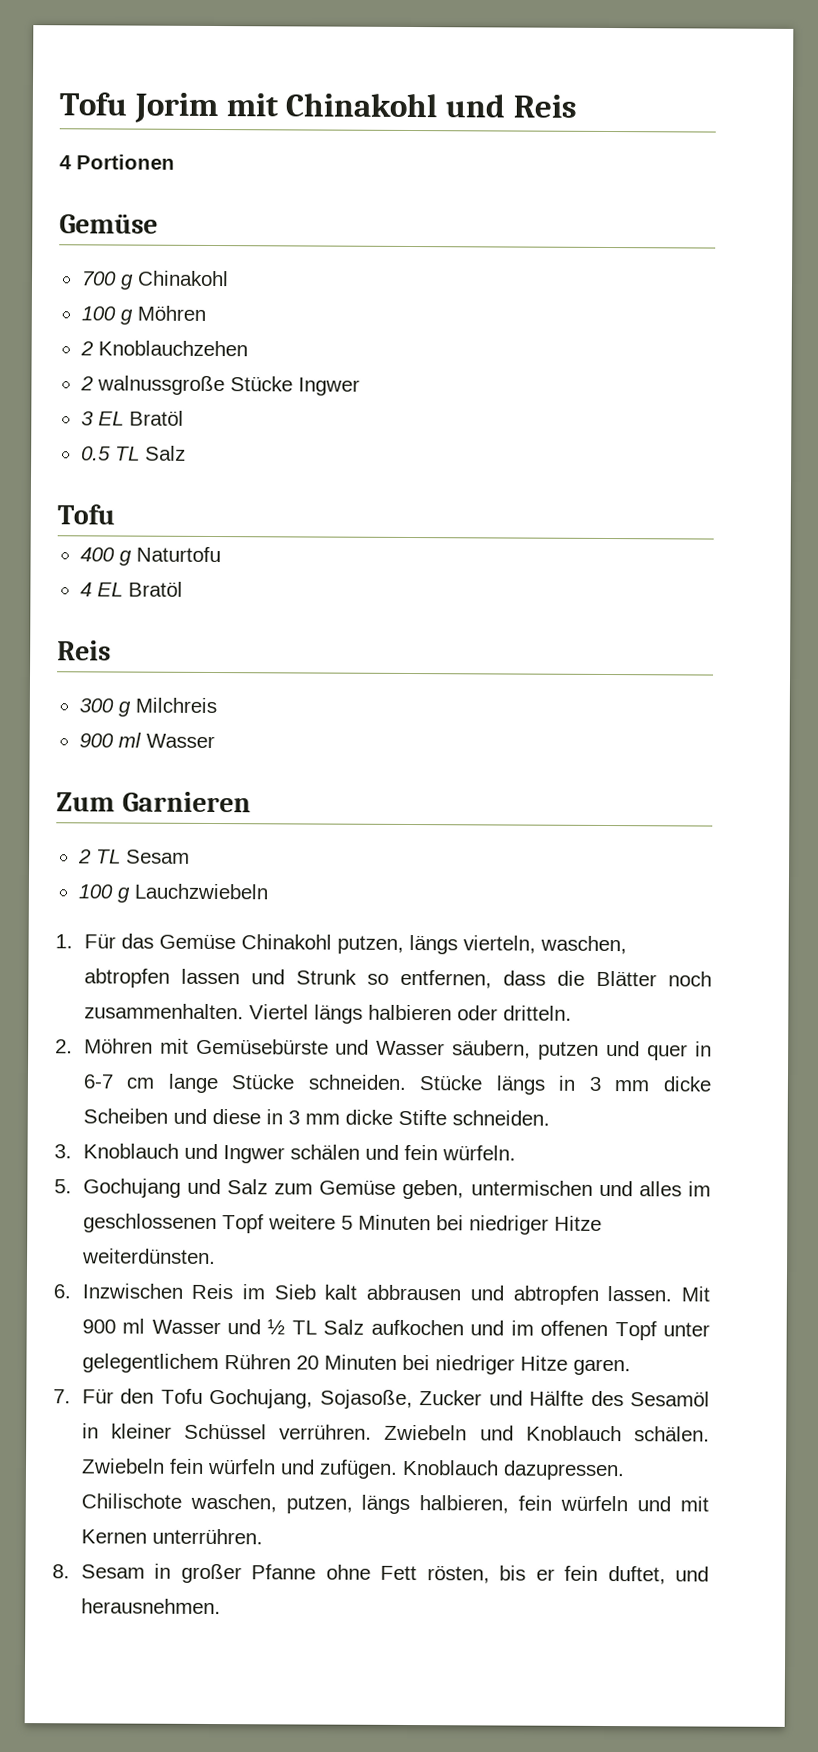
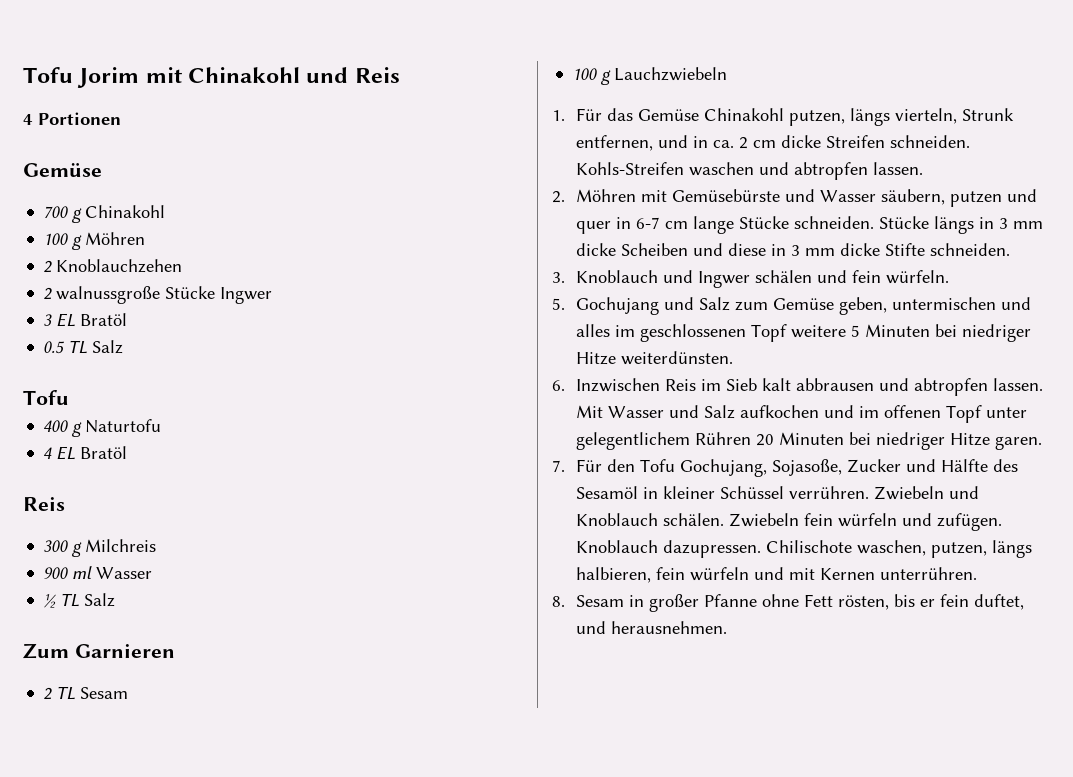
(215, 741) none -> [43,593,116,608] // ½ TL Salz
[539,935,627,955] [83,968,712,989] [83,1003,572,1024] waschen, abtropfen lassen und Strunk so entfernen, dass die Blätter noch zusammenhalten. Viertel längs halbieren oder dritteln. -> [961,108,1014,121] [575,135,970,151] [575,162,923,180] Strunk entfernen, und in ca. 2 cm dicke Streifen schneiden. Kohls-Streifen waschen und abtropfen lassen.
[81,1318,317,1335] 900 ml Wasser und ½ TL -> [607,405,699,418] Wasser und

